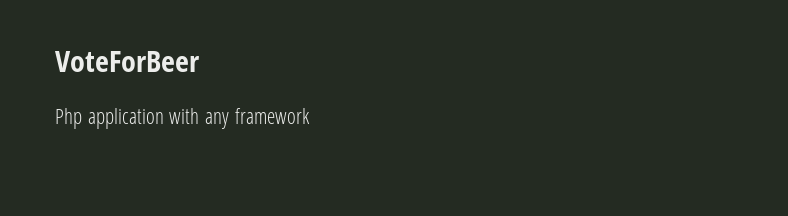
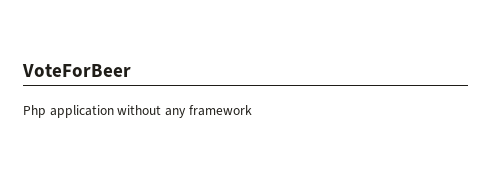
[169,108,200,124] with -> [117,105,162,115] without

